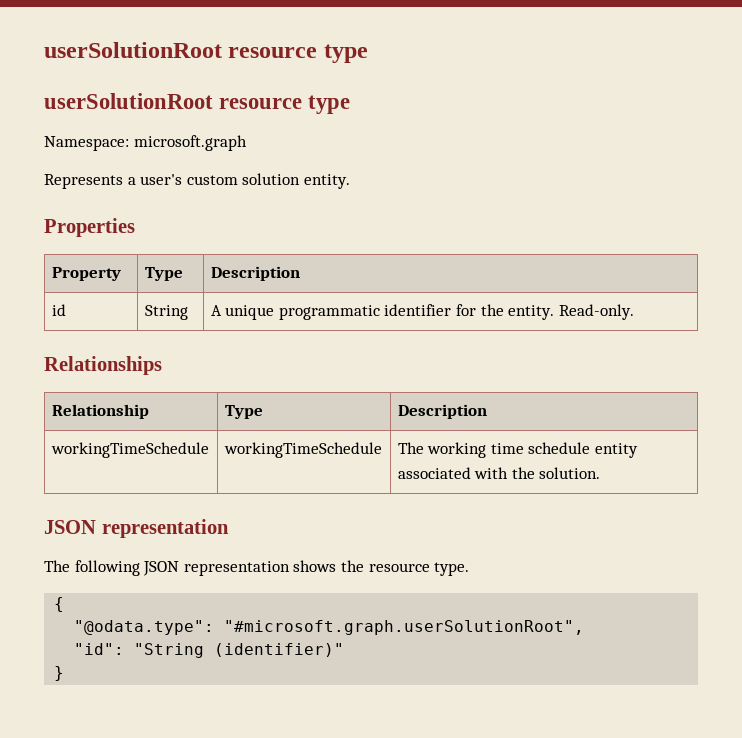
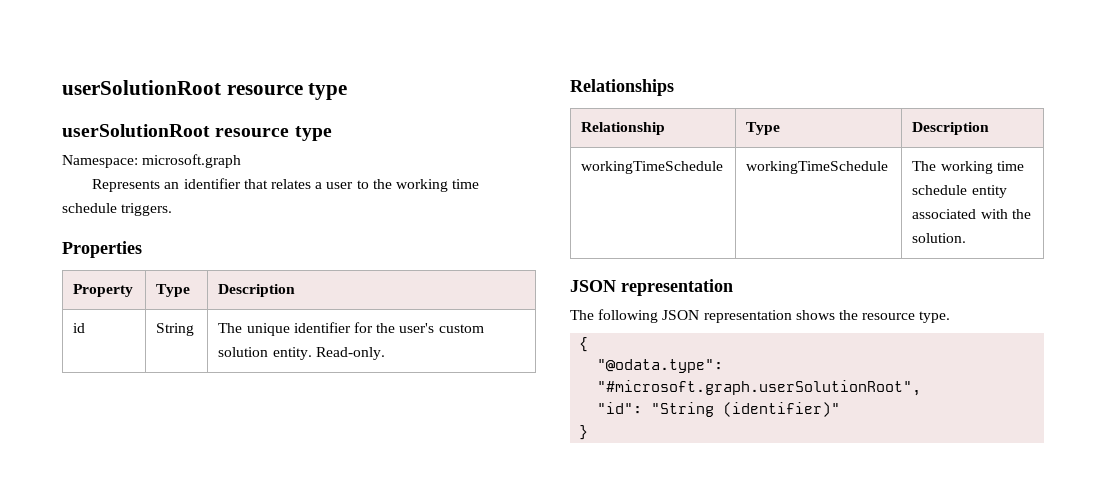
[127,173,350,189] a user's custom solution entity. -> [164,178,480,192] [62,203,173,216] an identifier that relates a user to the working time schedule triggers.
[210,304,504,320] A unique programmatic identifier for the -> [218,322,484,336] [218,347,269,357] The unique identifier for the user's custom solution

